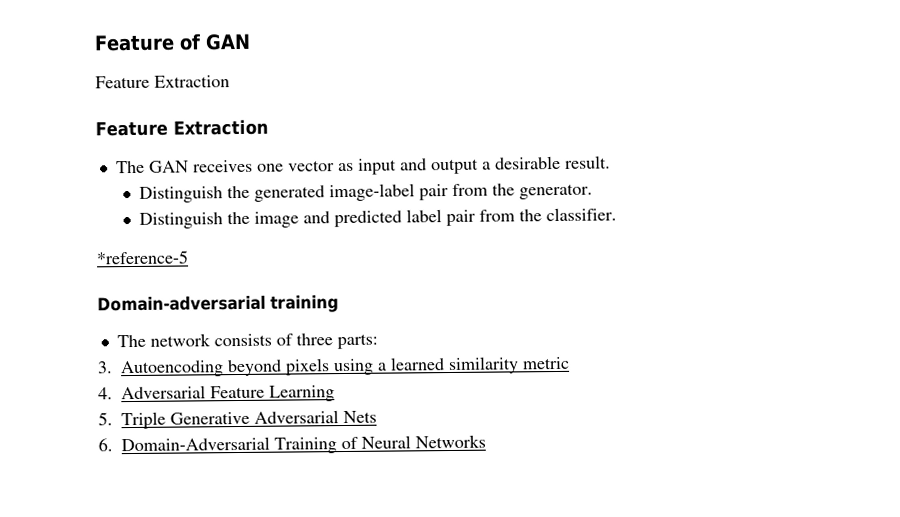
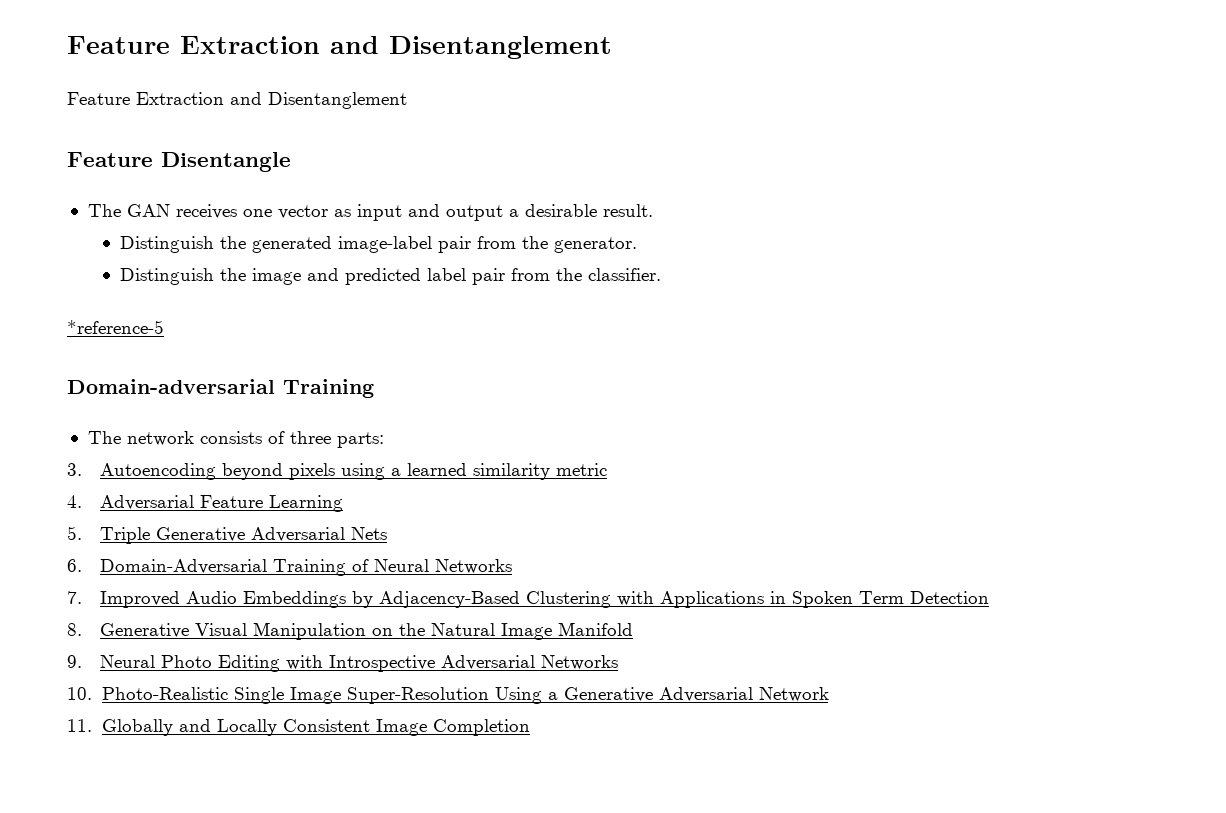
[94,33,251,52] [95,75,230,89] [95,119,269,137] Feature of GAN // Feature Extraction // Feature Extraction -> [67,36,612,59] [67,92,407,109] [67,152,291,172] Feature Extraction and Disentanglement // Feature Extraction and Disentanglement // Feature Disentangle
[270,295,339,313] training -> [283,379,374,398] Training
(487, 441) none -> [67,591,989,608] [67,622,633,640] [67,655,618,672] [67,687,829,704] [67,719,530,736] // 7. Improved Audio Embeddings by Adjacency-Based Clustering with Applications in Spoken Term Detection // 8. Generative Visual Manipulation on the Natural Image Manifold // 9. Neural Photo Editing with Introspective Adversarial Networks // 10. Photo-Realistic Single Image Super-Resolution Using a Generative Adversarial Network // 11. Globally and Locally Consistent Image Completion

